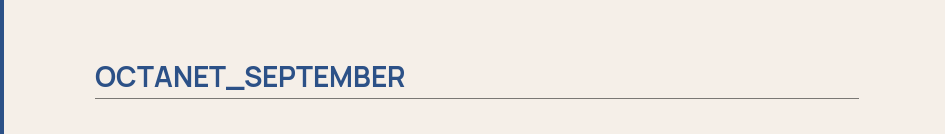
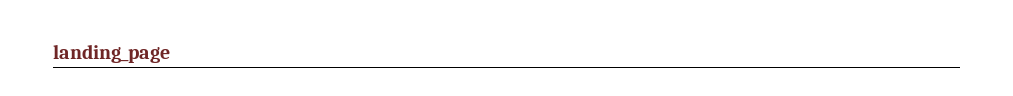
[95,66,405,90] OCTANET_SEPTEMBER -> [53,44,170,63] landing_page

